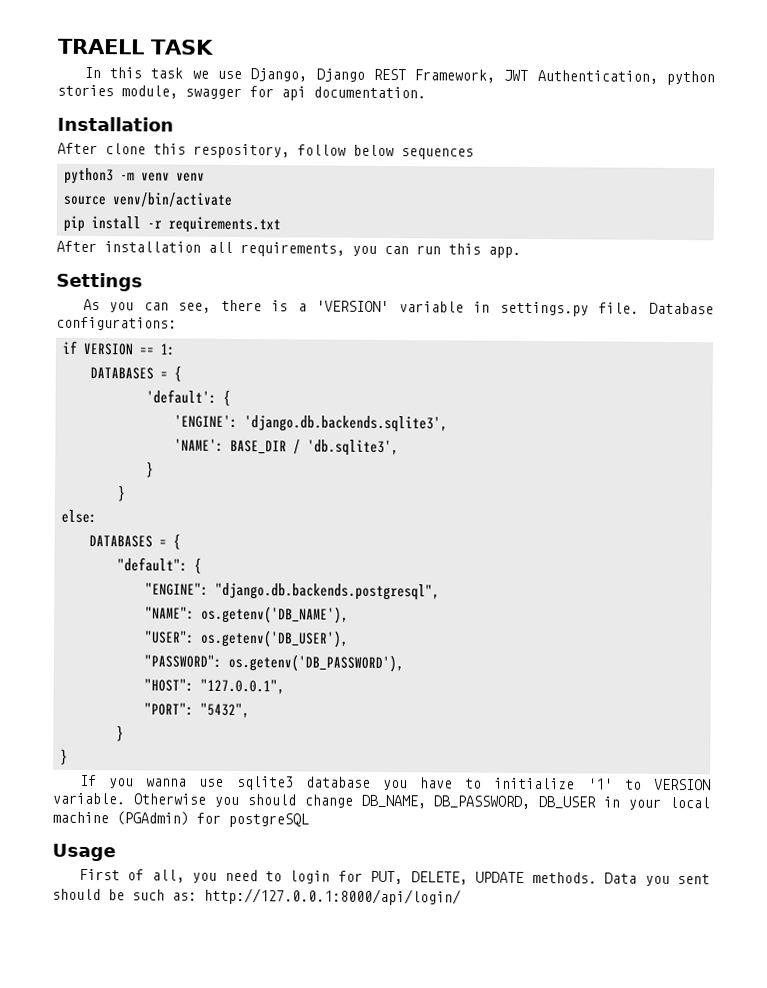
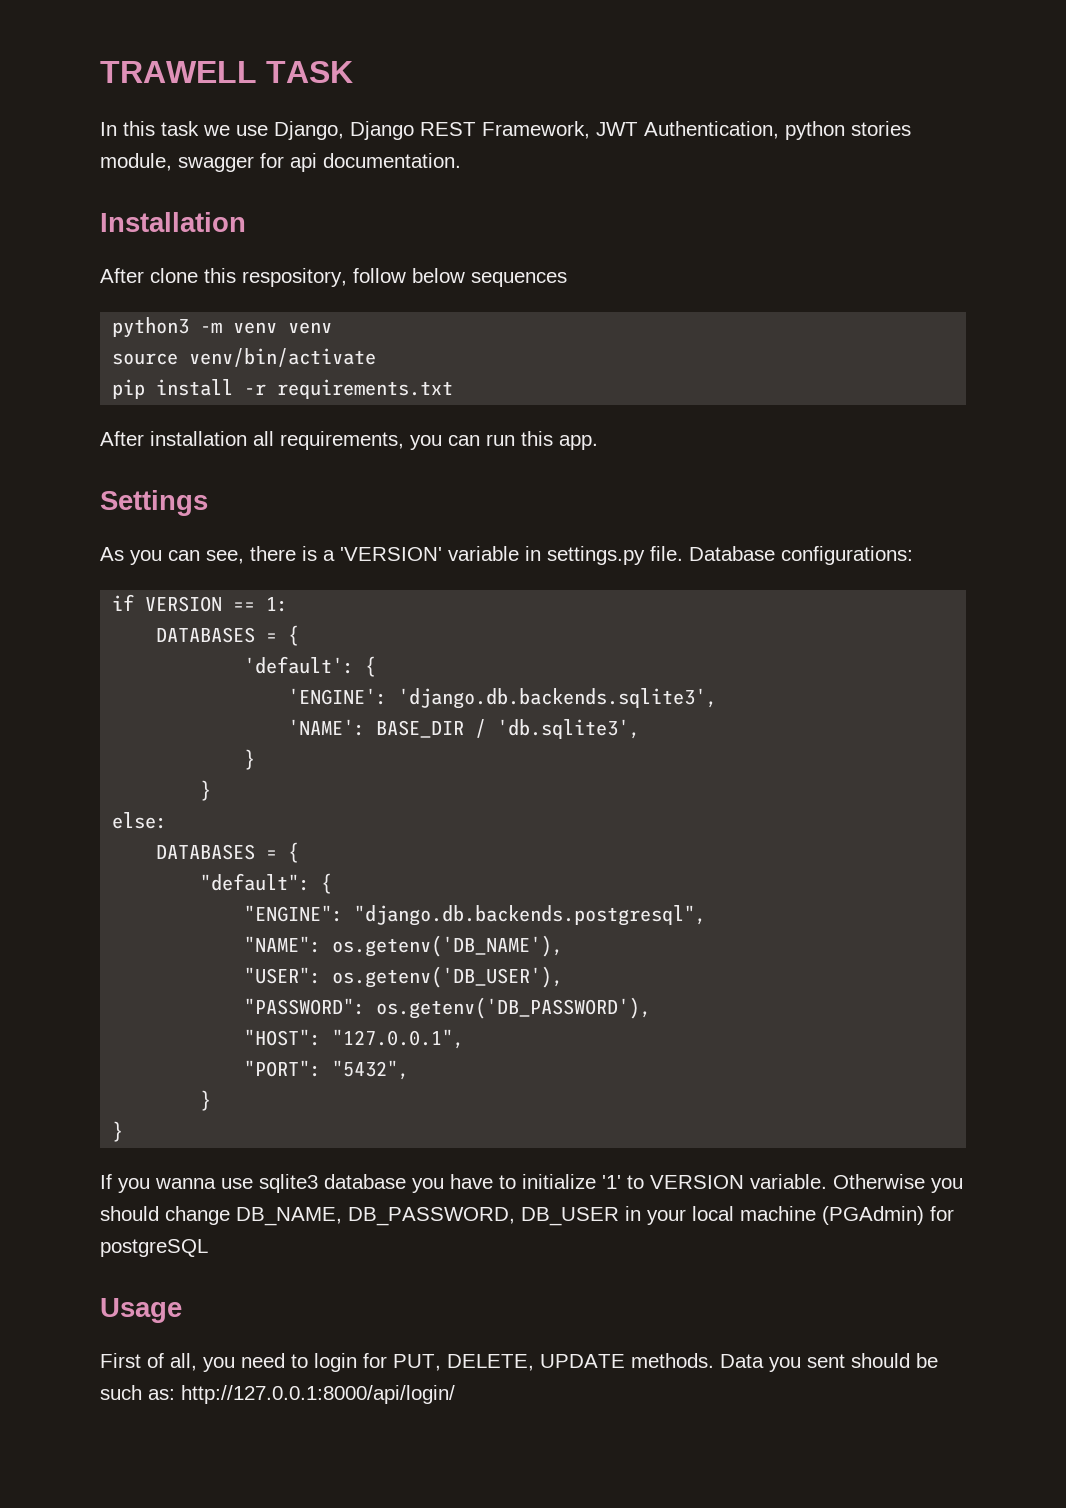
[57,38,145,55] TRAELL -> [100,61,257,83] TRAWELL

